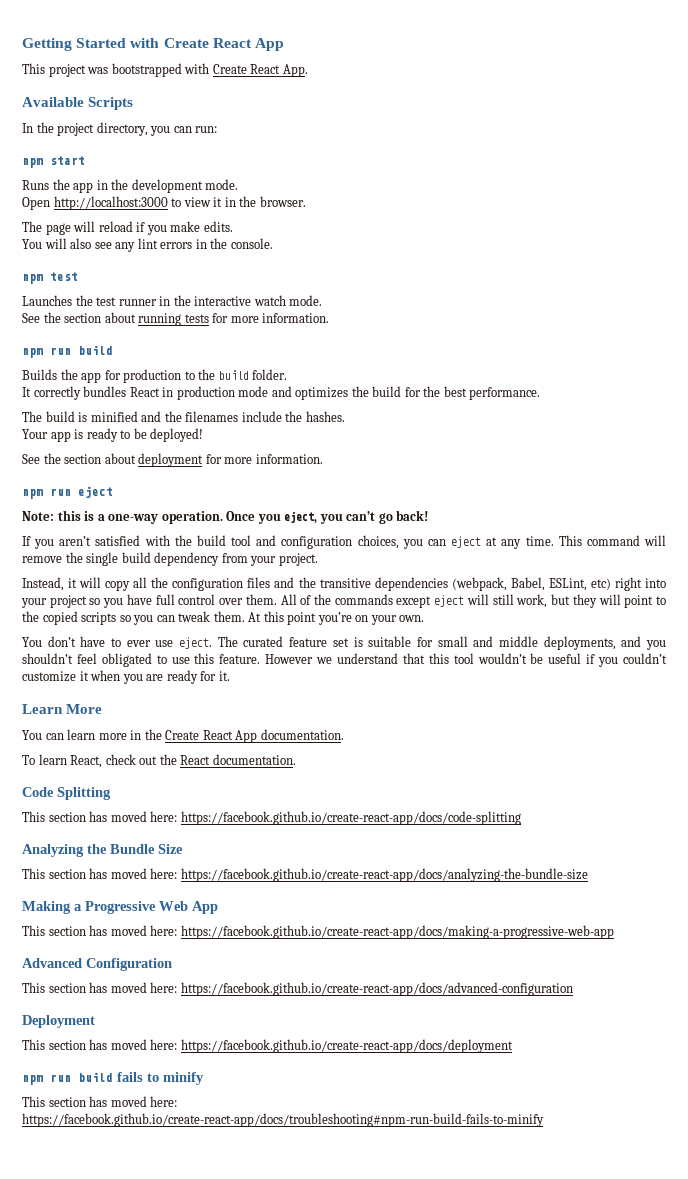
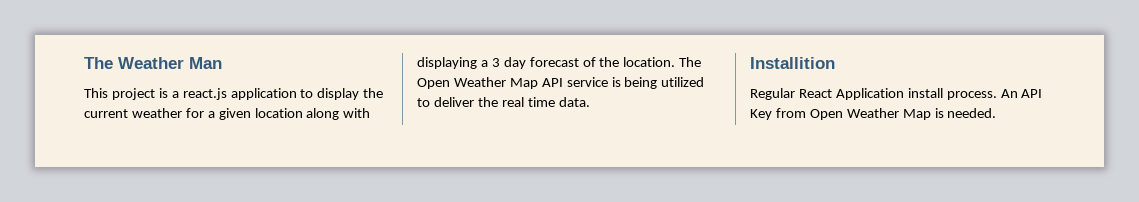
[22,38,284,51] [22,63,308,77] [22,97,134,110] [22,122,218,136] [22,156,85,168] [22,179,239,193] [22,196,306,210] [22,221,233,235] [22,238,273,252] [22,272,78,284] [22,295,323,306] [22,312,330,326] [22,345,113,358] [22,369,288,383] [22,386,541,400] [22,411,345,422] [22,428,204,442] [22,453,323,467] [22,486,113,499] [22,510,429,524] [22,535,666,549] [22,552,318,566] [22,577,666,591] [21,594,667,608] [22,611,425,625] [22,636,666,650] [22,653,668,667] [22,670,230,684] [22,704,103,714] [22,729,344,743] [22,754,296,768] [22,787,111,800] [22,811,521,825] [22,844,183,857] [22,868,588,882] [22,901,218,914] [22,925,614,939] [22,958,172,971] [22,982,573,996] [22,1015,95,1028] [22,1039,513,1053] [22,1072,204,1085] [22,1096,178,1107] [22,1113,544,1127] Getting Started with Create React App // This project was bootstrapped with Create React App. // Available Scripts // In the project directory, you can run: // npm start // Runs the app in the development mode. // Open http://localhost:3000 to view it in the browser. // The page will reload if you make edits. // You will also see any lint errors in the console. // npm test // Launches the test runner in the interactive watch mode. // See the section about running tests for more information. // npm run build // Builds the app for production to the build folder. // It correctly bundles React in production mode and optimizes the build for the best performance. // The build is minified and the filenames include the hashes. // Your app is ready to be deployed! // See the section about deployment for more information. // npm run eject // Note: this is a one-way operation. Once you eject, you can’t go back! // If you aren’t satisfied with the build tool and configuration choices, you can eject at any time. This command will remove the single build dependency from your project. // Instead, it will copy all the configuration files and the transitive dependencies (webpack, Babel, ESLint, etc) right into your project so you have full control over them. All of the commands except eject will still work, but they will point to the copied scripts so you can tweak them. At this point you’re on your own. // You don’t have to ever use eject. The curated feature set is suitable for small and middle deployments, and you shouldn’t feel obligated to use this feature. However we understand that this tool wouldn’t be useful if you couldn’t customize it when you are ready for it. // Learn More // You can learn more in the Create React App documentation. // To learn React, check out the React documentation. // Code Splitting // This section has moved here: https://facebook.github.io/create-react-app/docs/code-splitting // Analyzing the Bundle Size // This section has moved here: https://facebook.github.io/create-react-app/docs/analyzing-the-bundle-size // Making a Progressive Web App // This section has moved here: https://facebook.github.io/create-react-app/docs/making-a-progressive-web-app // Advanced Configuration // This section has moved here: https://facebook.github.io/create-react-app/docs/advanced-configuration // Deployment // This section has moved here: https://facebook.github.io/create-react-app/docs/deployment // npm run build fails to minify // This section has moved here: https://facebook.github.io/create-react-app/docs/troubleshooting#npm-run-build-fails-to-minify -> [84,57,222,69] [84,88,384,100] [84,108,371,120] [417,57,702,69] [417,77,705,89] [417,97,590,107] [750,57,835,69] [750,88,1043,100] [750,108,997,120] The Weather Man // This project is a react.js application to display the current weather for a given location along with displaying a 3 day forecast of the location. The Open Weather Map API service is being utilized to deliver the real time data. // Installition // Regular React Application install process. An API Key from Open Weather Map is needed.

